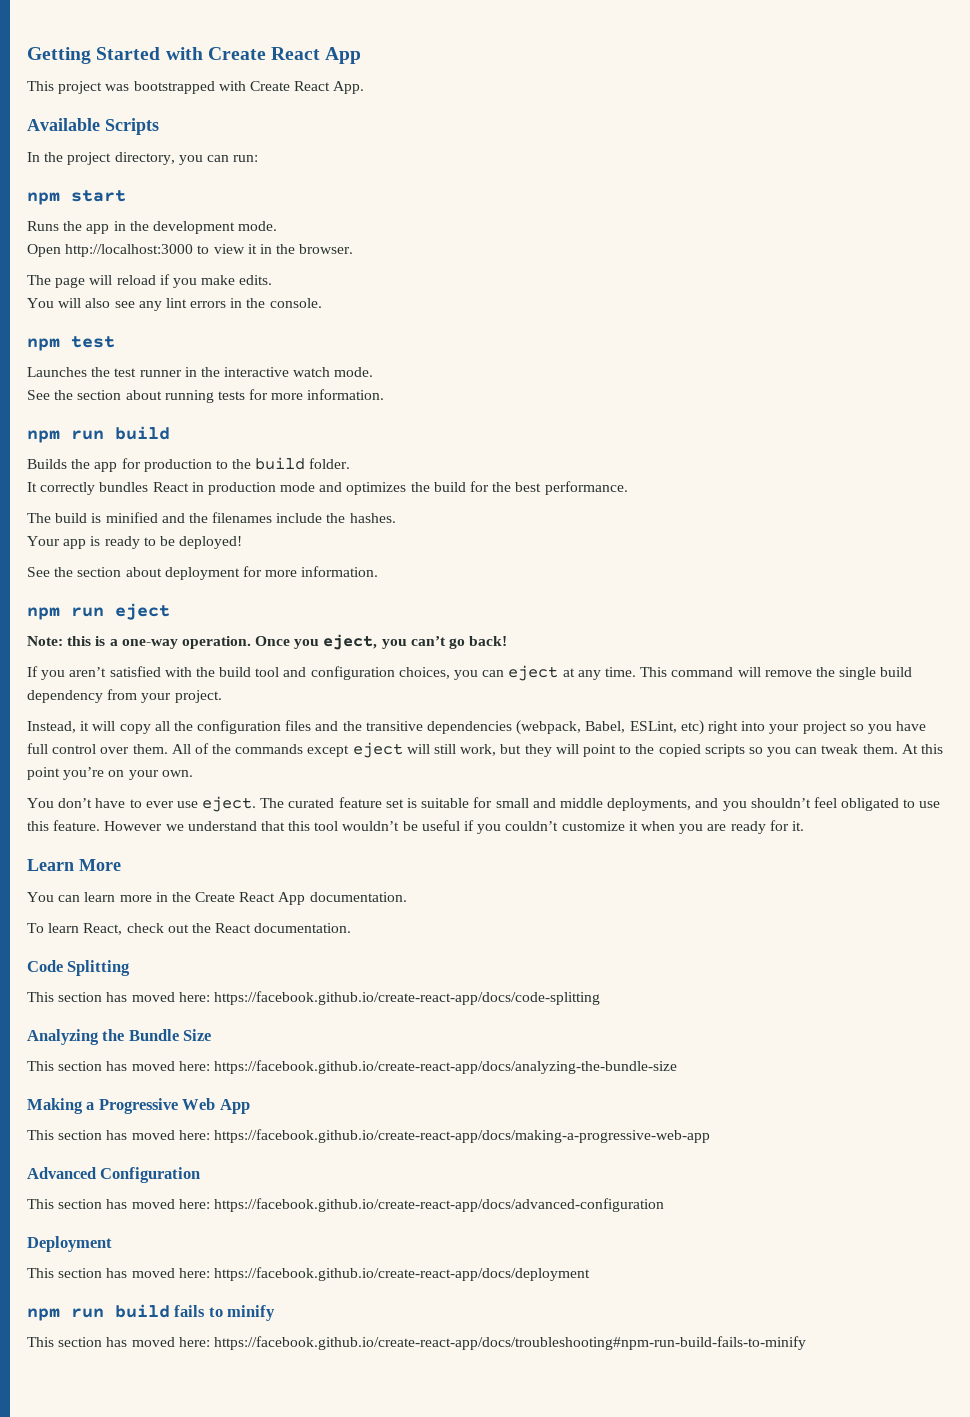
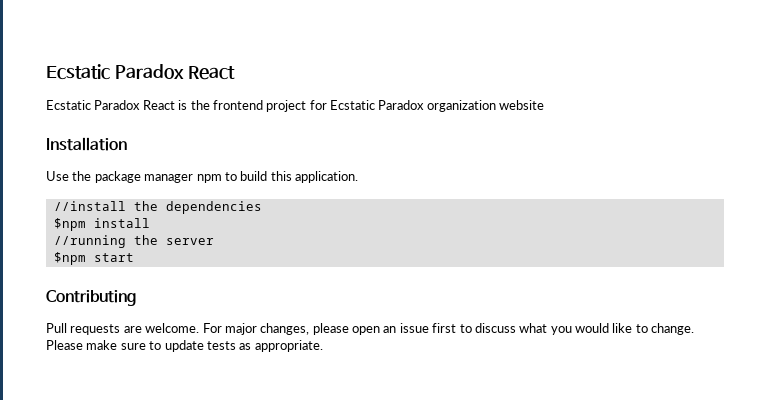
[27,47,362,64] [27,81,365,94] [27,118,159,135] [27,152,259,165] [27,190,126,205] [27,221,278,234] [27,244,354,257] [27,274,273,288] [27,298,322,311] [27,336,115,351] [27,367,374,377] [27,389,385,403] [27,426,170,443] [27,457,351,472] [27,481,628,495] [27,512,396,523] [27,536,243,549] [27,566,379,580] [27,603,170,620] [27,634,508,650] [27,665,913,681] [27,689,222,703] [27,720,927,735] [27,742,943,758] [27,767,193,780] [27,796,941,812] [27,820,804,834] [27,859,121,871] [27,892,407,905] [27,923,352,935] [27,960,131,976] [27,991,600,1005] [27,1029,212,1045] [27,1060,677,1074] [27,1098,250,1114] [27,1129,710,1143] [27,1167,201,1183] [27,1198,664,1212] [27,1236,112,1252] [27,1267,590,1281] [27,1304,276,1321] [27,1336,806,1350] Getting Started with Create React App // This project was bootstrapped with Create React App. // Available Scripts // In the project directory, you can run: // npm start // Runs the app in the development mode. // Open http://localhost:3000 to view it in the browser. // The page will reload if you make edits. // You will also see any lint errors in the console. // npm test // Launches the test runner in the interactive watch mode. // See the section about running tests for more information. // npm run build // Builds the app for production to the build folder. // It correctly bundles React in production mode and optimizes the build for the best performance. // The build is minified and the filenames include the hashes. // Your app is ready to be deployed! // See the section about deployment for more information. // npm run eject // Note: this is a one-way operation. Once you eject, you can’t go back! // If you aren’t satisfied with the build tool and configuration choices, you can eject at any time. This command will remove the single build dependency from your project. // Instead, it will copy all the configuration files and the transitive dependencies (webpack, Babel, ESLint, etc) right into your project so you have full control over them. All of the commands except eject will still work, but they will point to the copied scripts so you can tweak them. At this point you’re on your own. // You don’t have to ever use eject. The curated feature set is suitable for small and middle deployments, and you shouldn’t feel obligated to use this feature. However we understand that this tool wouldn’t be useful if you couldn’t customize it when you are ready for it. // Learn More // You can learn more in the Create React App documentation. // To learn React, check out the React documentation. // Code Splitting // This section has moved here: https://facebook.github.io/create-react-app/docs/code-splitting // Analyzing the Bundle Size // This section has moved here: https://facebook.github.io/create-react-app/docs/analyzing-the-bundle-size // Making a Progressive Web App // This section has moved here: https://facebook.github.io/create-react-app/docs/making-a-progressive-web-app // Advanced Configuration // This section has moved here: https://facebook.github.io/create-react-app/docs/advanced-configuration // Deployment // This section has moved here: https://facebook.github.io/create-react-app/docs/deployment // npm run build fails to minify // This section has moved here: https://facebook.github.io/create-react-app/docs/troubleshooting#npm-run-build-fails-to-minify -> [46,64,236,80] [46,100,545,112] [46,137,127,151] [46,171,358,183] [53,201,262,214] [53,218,150,231] [53,235,214,248] [53,252,134,265] [46,290,136,306] [46,323,695,335] [46,340,323,352] Ecstatic Paradox React // Ecstatic Paradox React is the frontend project for Ecstatic Paradox organization website // Installation // Use the package manager npm to build this application. // //install the dependencies // $npm install // //running the server // $npm start // Contributing // Pull requests are welcome. For major changes, please open an issue first to discuss what you would like to change. Please make sure to update tests as appropriate.

